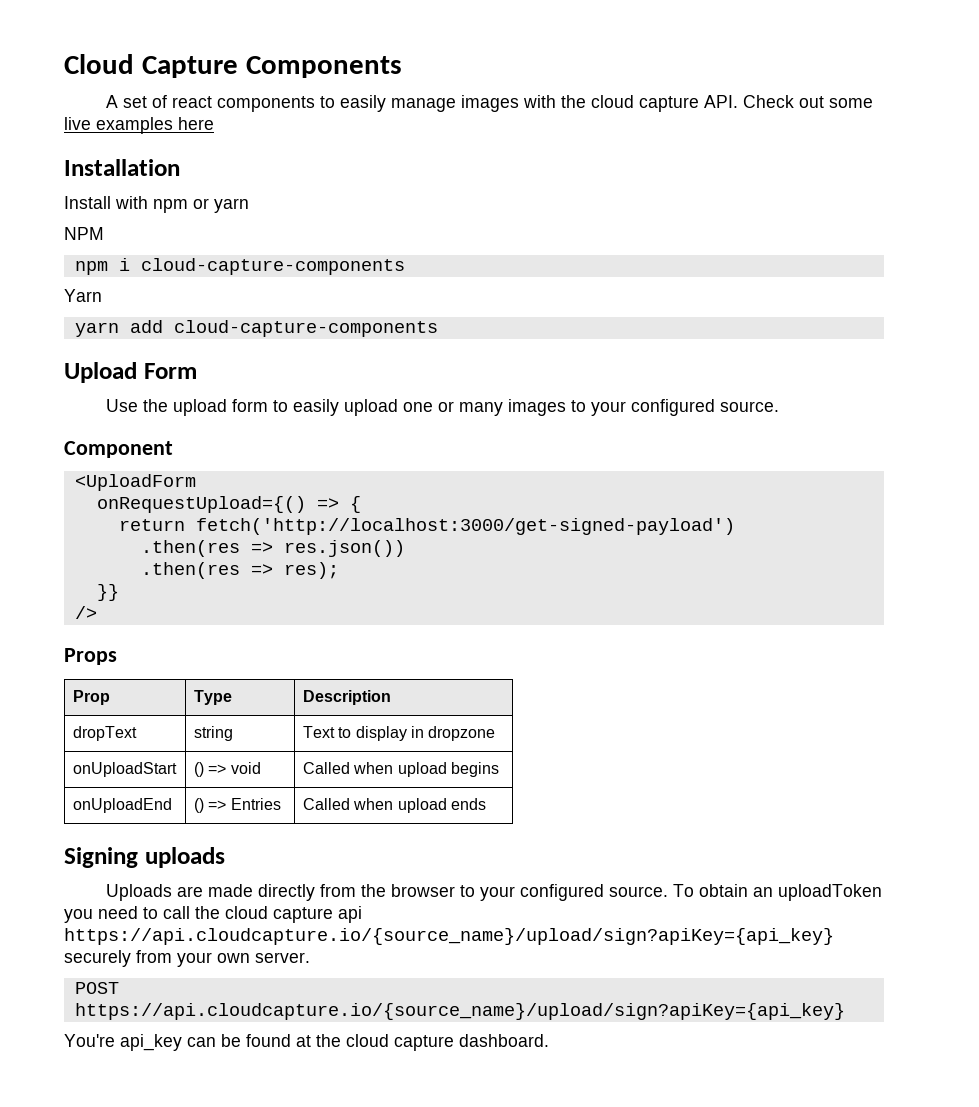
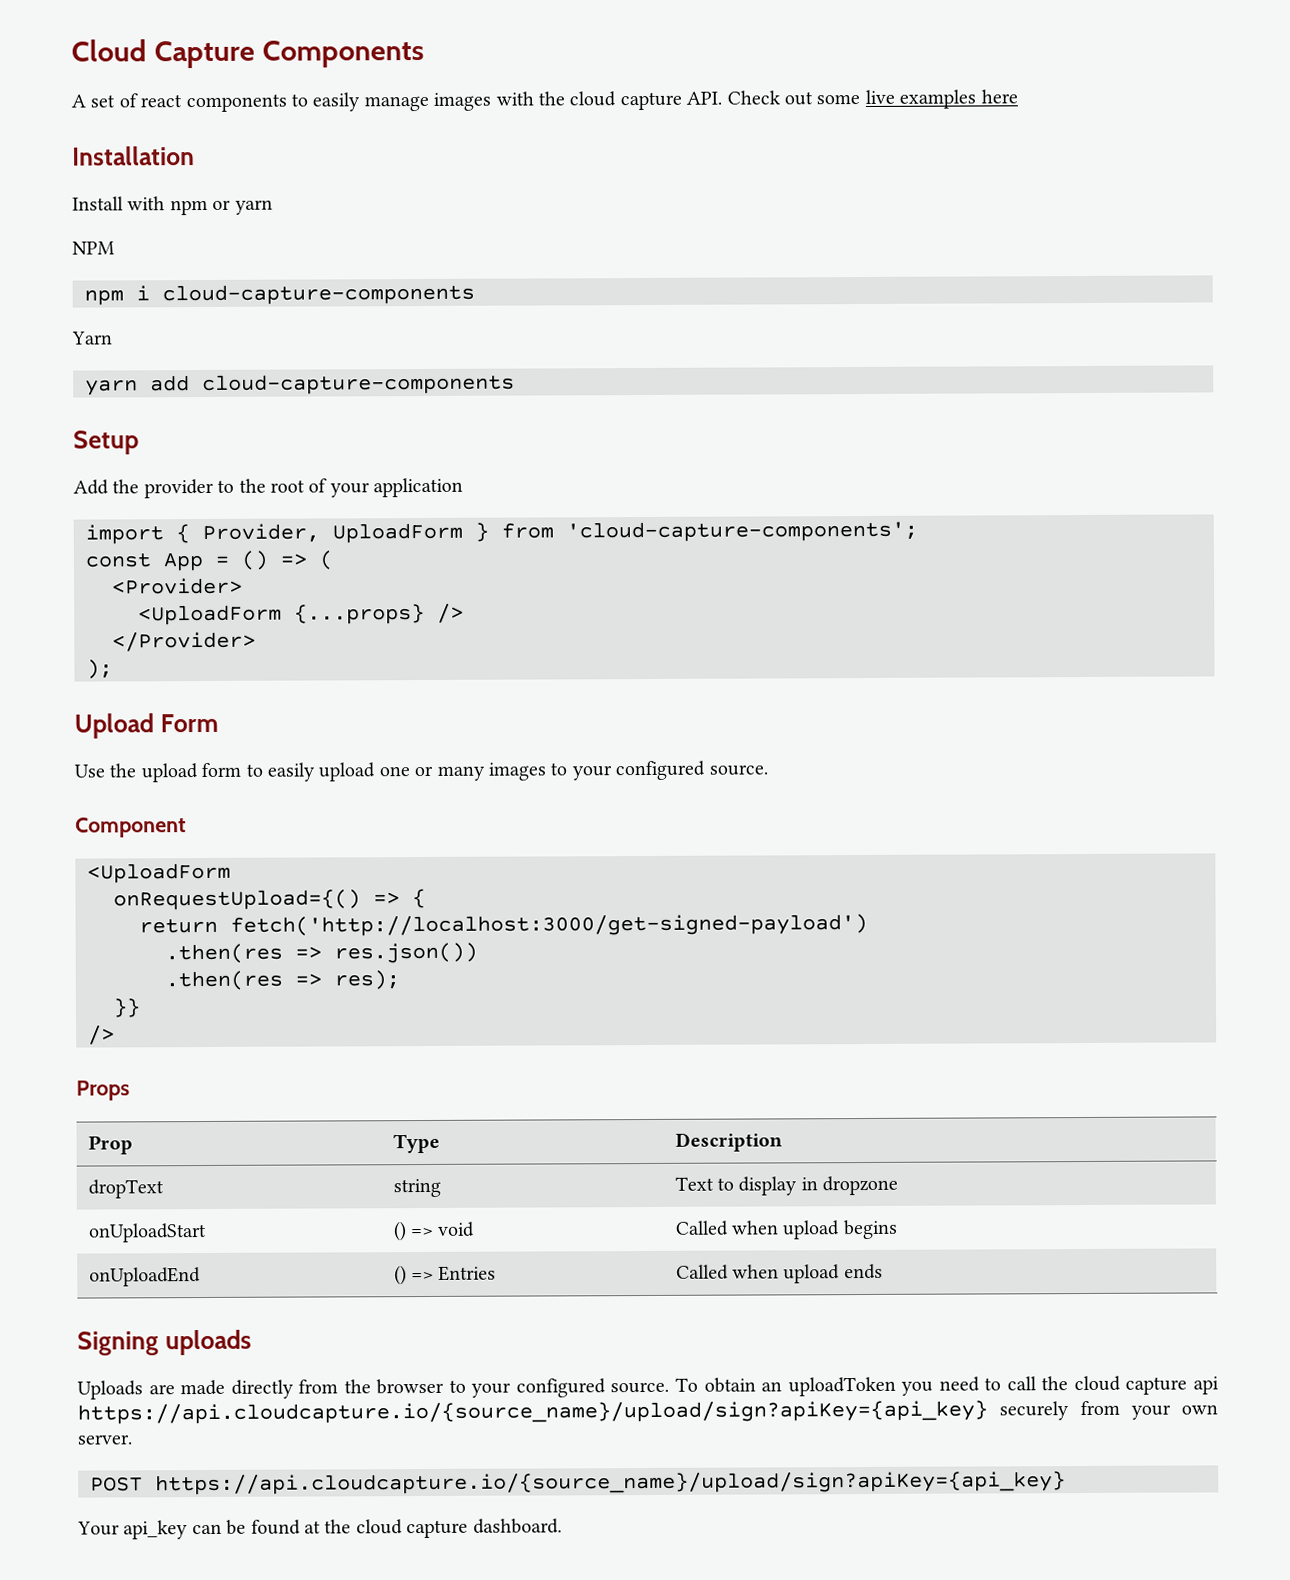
(438, 328) none -> [73,430,139,455] [73,477,464,499] [85,520,918,545] [85,550,333,572] [112,577,243,595] [138,603,464,626] [112,631,256,652] [86,659,113,679] // Setup // Add the provider to the root of your application // import { Provider, UploadForm } from 'cloud-capture-components'; // const App = () => ( // <Provider> // <UploadForm {...props} /> // </Provider> // );
[64,1034,115,1047] You're -> [77,1521,120,1536] Your

